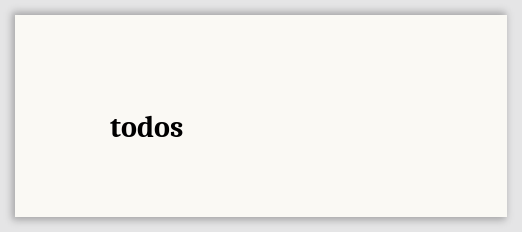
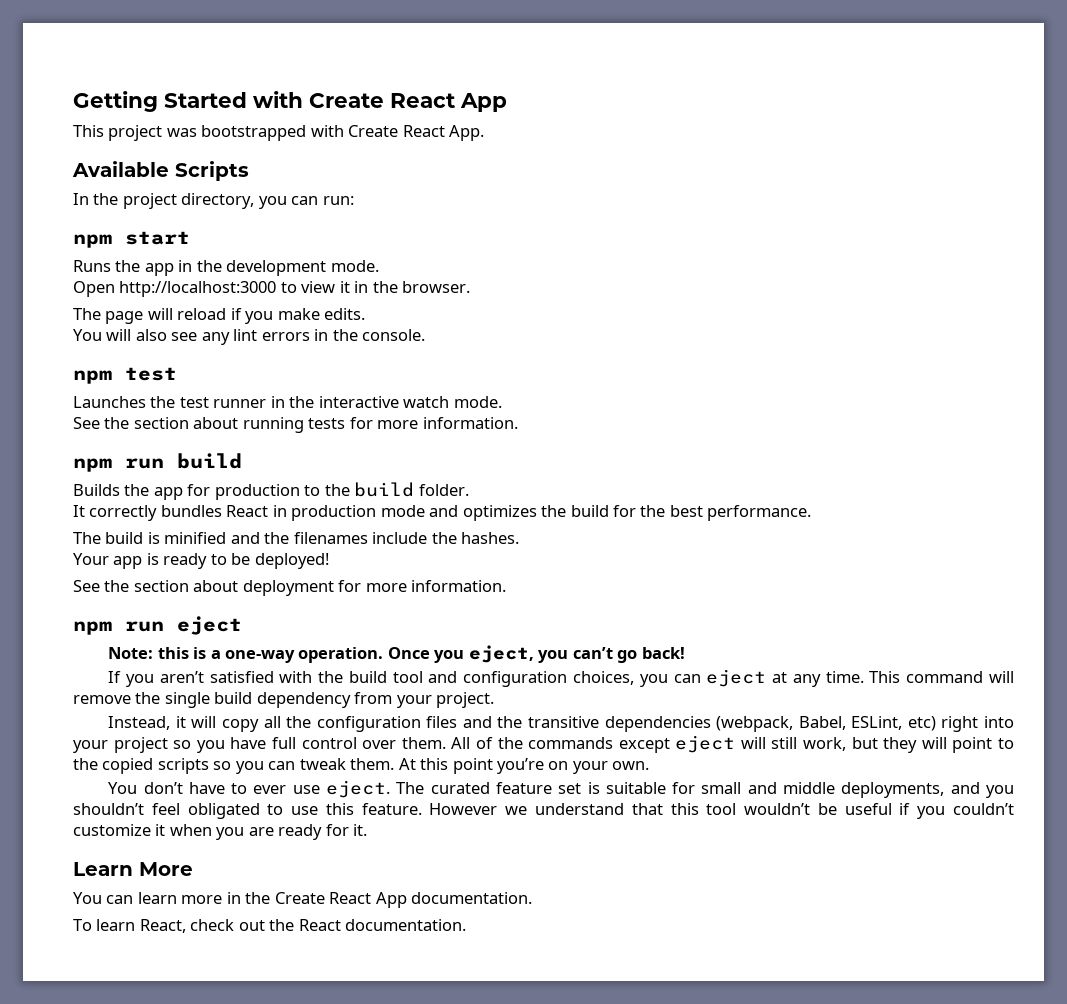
[110,115,183,137] todos -> [73,91,507,112] [73,125,485,141] [72,161,249,181] [73,193,354,209] [73,231,190,248] [73,260,379,276] [73,281,471,297] [73,308,366,324] [73,329,426,345] [73,367,177,384] [73,396,502,408] [73,417,518,433] [73,453,242,472] [73,482,469,500] [73,505,812,521] [73,532,520,544] [73,553,329,569] [73,580,507,596] [73,616,242,635] [108,645,685,663] [108,669,1015,687] [73,692,495,708] [108,716,1014,732] [73,735,1015,753] [73,758,650,774] [108,780,1015,798] [73,803,1015,819] [73,824,368,840] [73,862,193,876] [73,892,533,908] [73,919,467,933] Getting Started with Create React App // This project was bootstrapped with Create React App. // Available Scripts // In the project directory, you can run: // npm start // Runs the app in the development mode. // Open http://localhost:3000 to view it in the browser. // The page will reload if you make edits. // You will also see any lint errors in the console. // npm test // Launches the test runner in the interactive watch mode. // See the section about running tests for more information. // npm run build // Builds the app for production to the build folder. // It correctly bundles React in production mode and optimizes the build for the best performance. // The build is minified and the filenames include the hashes. // Your app is ready to be deployed! // See the section about deployment for more information. // npm run eject // Note: this is a one-way operation. Once you eject, you can’t go back! // If you aren’t satisfied with the build tool and configuration choices, you can eject at any time. This command will remove the single build dependency from your project. // Instead, it will copy all the configuration files and the transitive dependencies (webpack, Babel, ESLint, etc) right into your project so you have full control over them. All of the commands except eject will still work, but they will point to the copied scripts so you can tweak them. At this point you’re on your own. // You don’t have to ever use eject. The curated feature set is suitable for small and middle deployments, and you shouldn’t feel obligated to use this feature. However we understand that this tool wouldn’t be useful if you couldn’t customize it when you are ready for it. // Learn More // You can learn more in the Create React App documentation. // To learn React, check out the React documentation.

